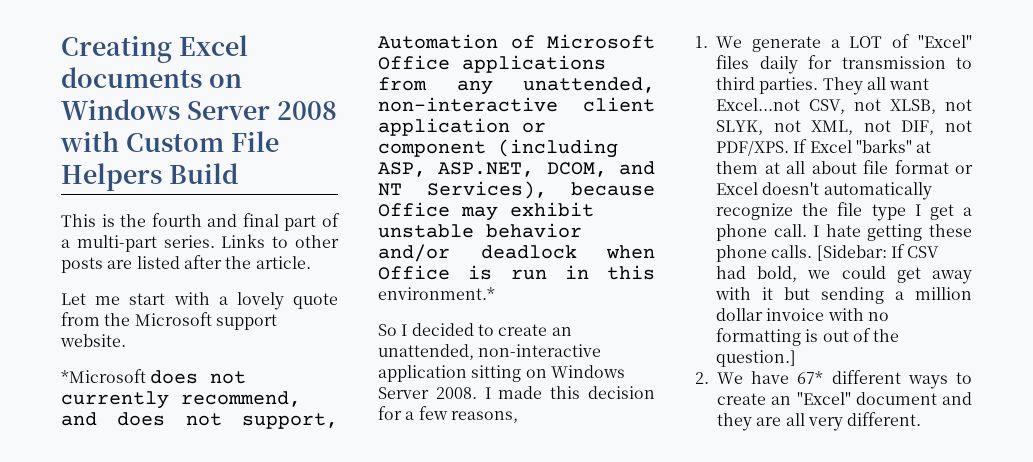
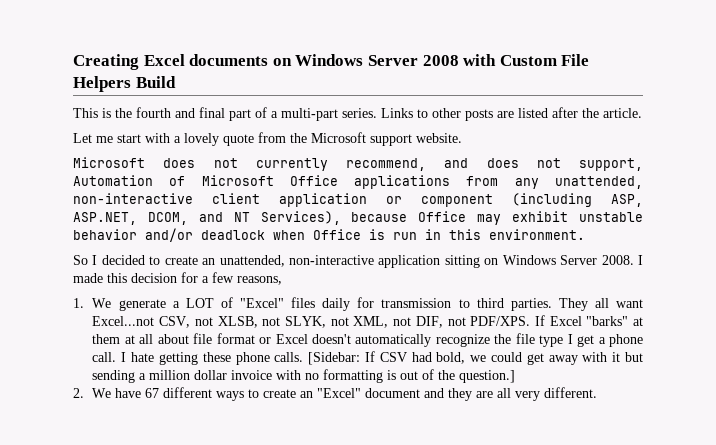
[61,369,146,383] *Microsoft -> [73,157,145,168] Microsoft
[378,287,495,300] environment.* -> [489,229,585,240] environment.
[797,371,824,384] 67* -> [145,388,160,398] 67

